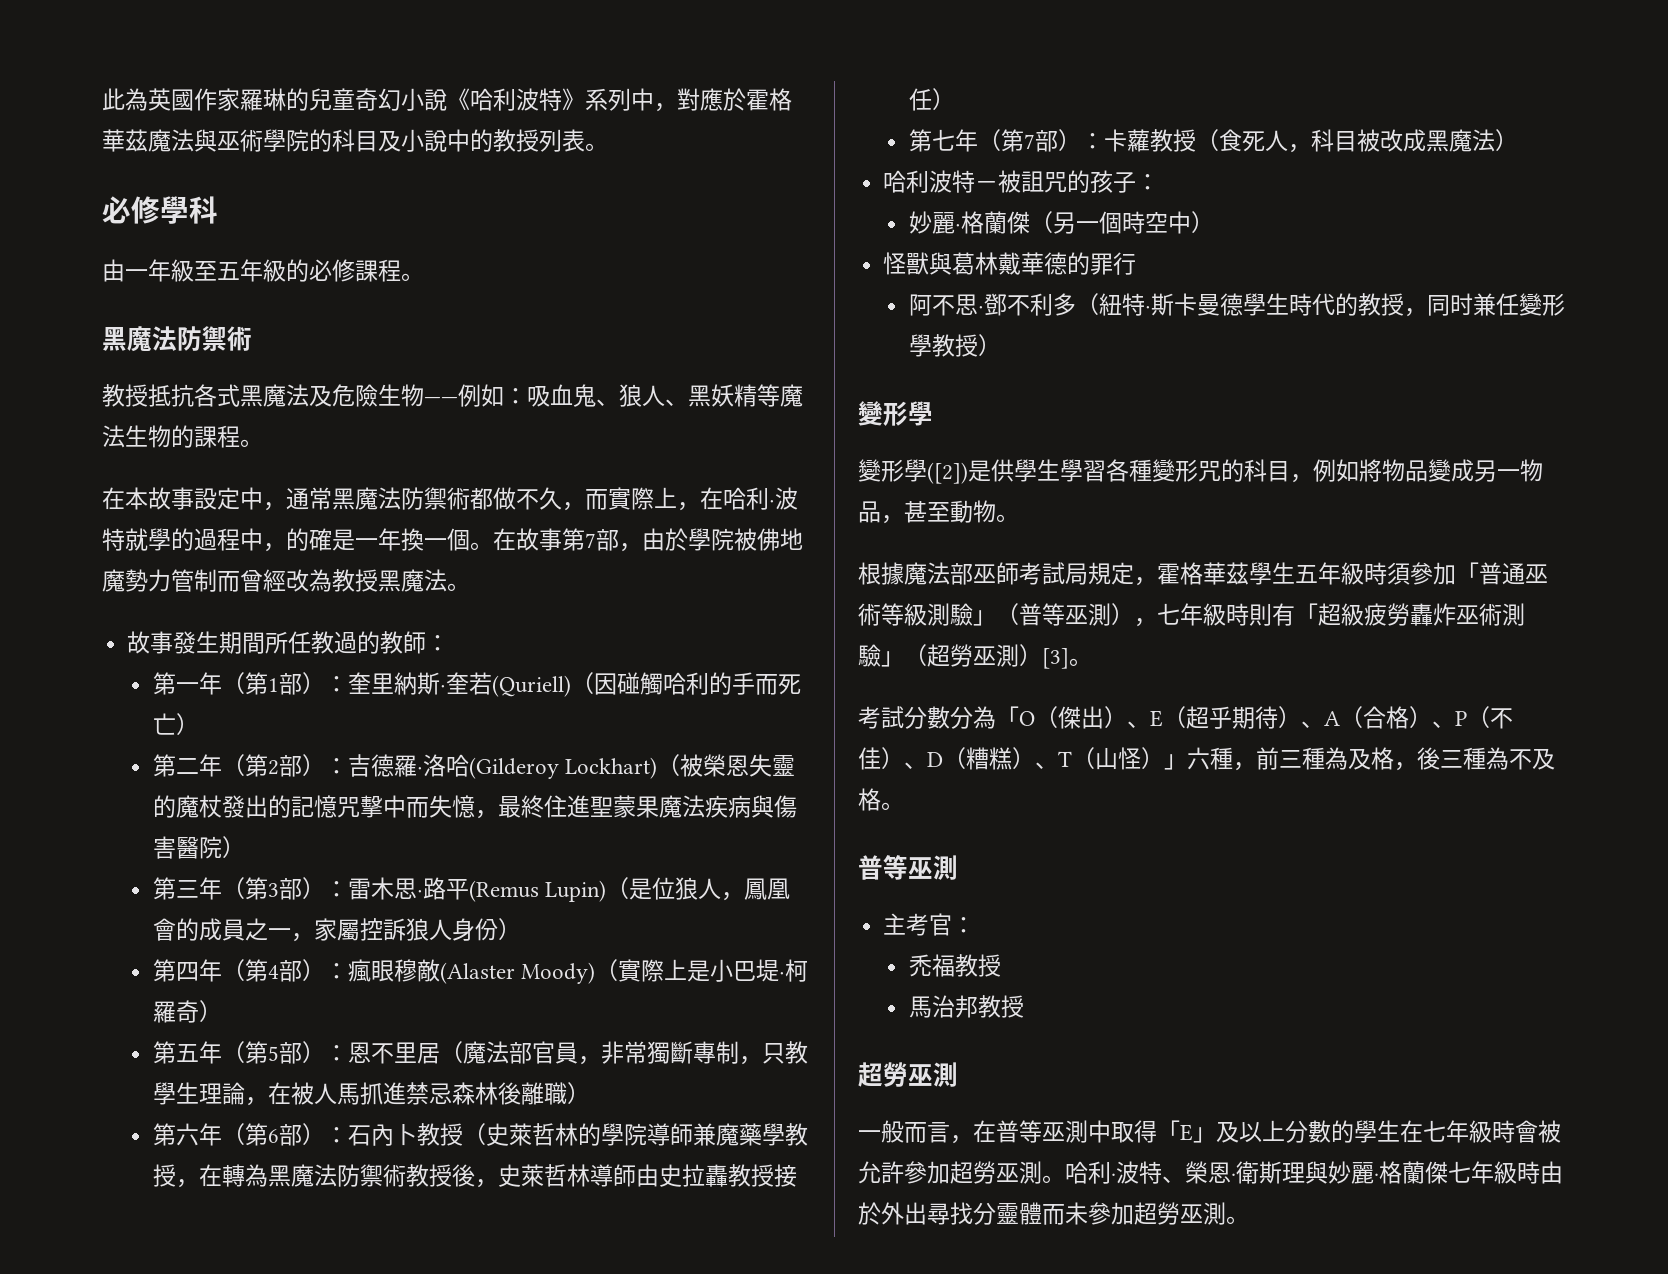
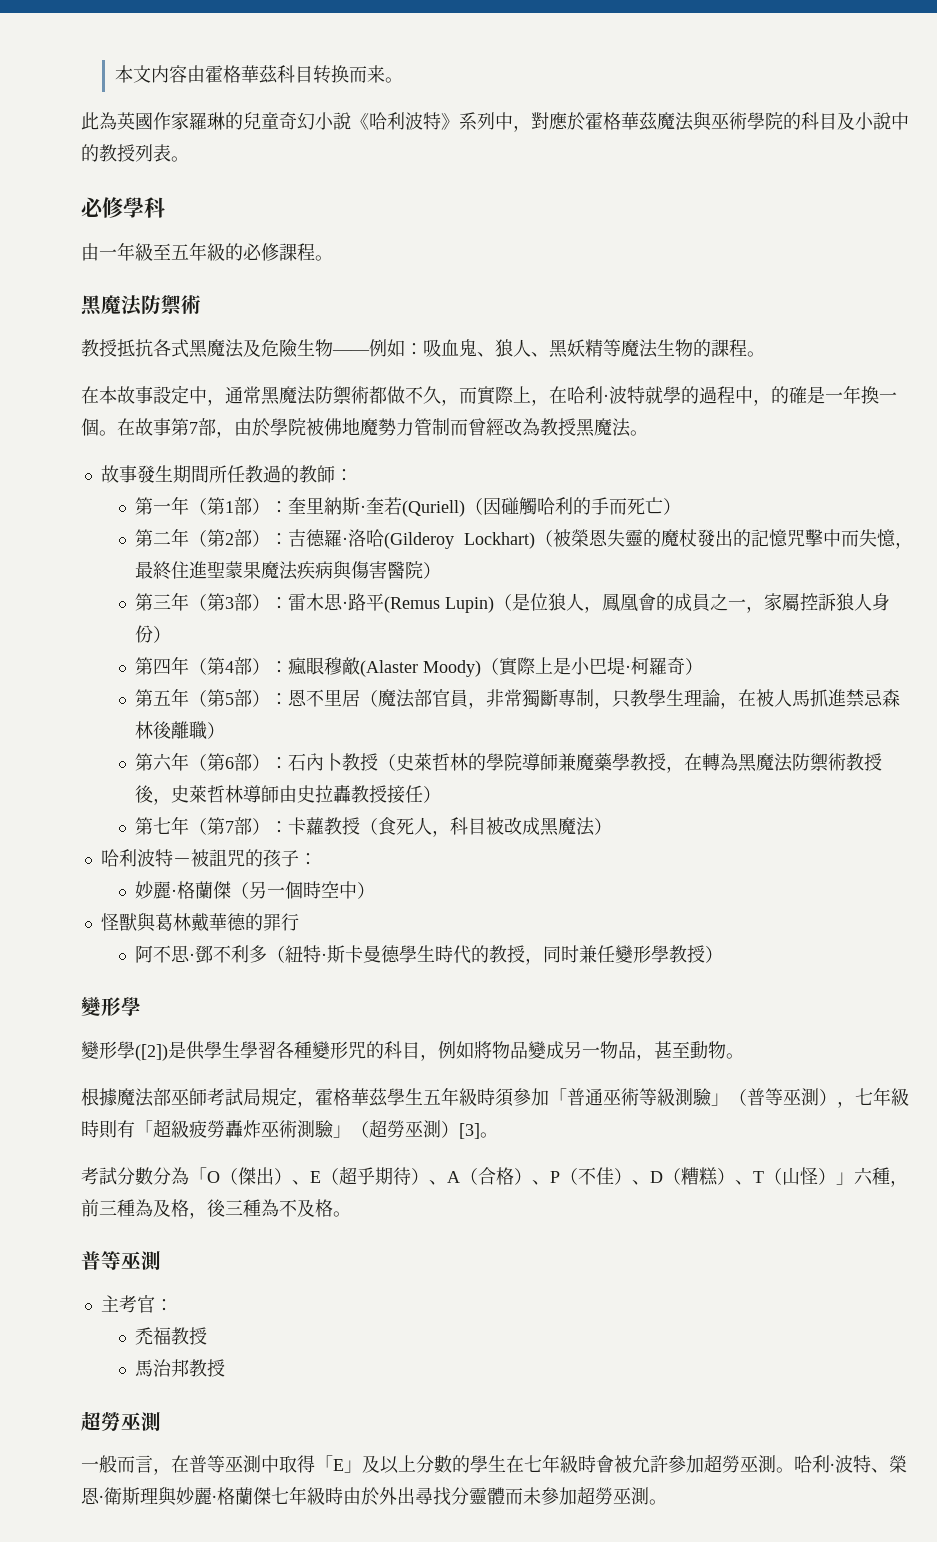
(102, 99) none -> [115,65,404,84] 本文内容由霍格華茲科目转换而来。 //

